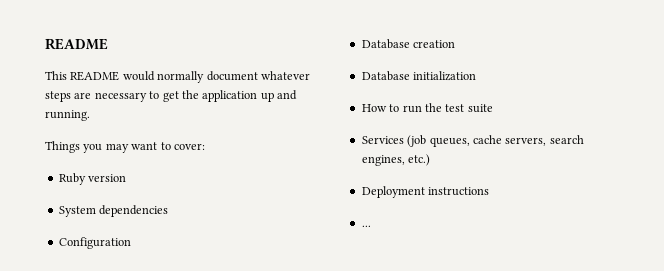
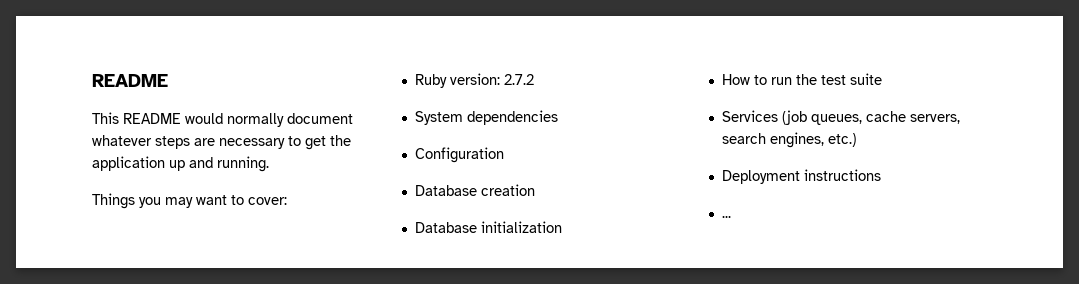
[88,174,127,182] version -> [449,73,534,85] version: 2.7.2

